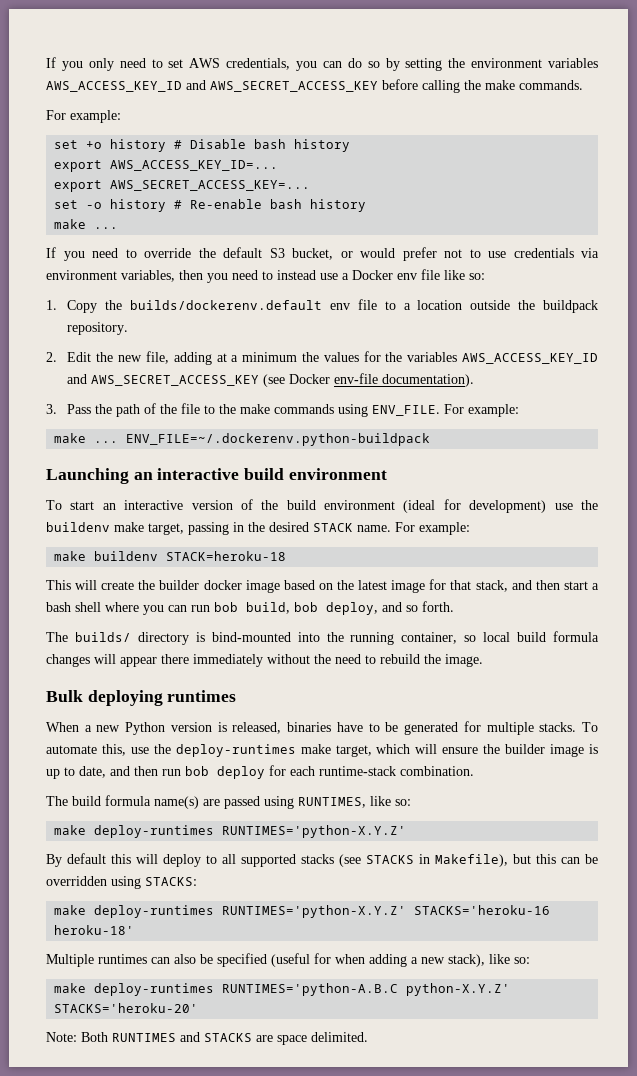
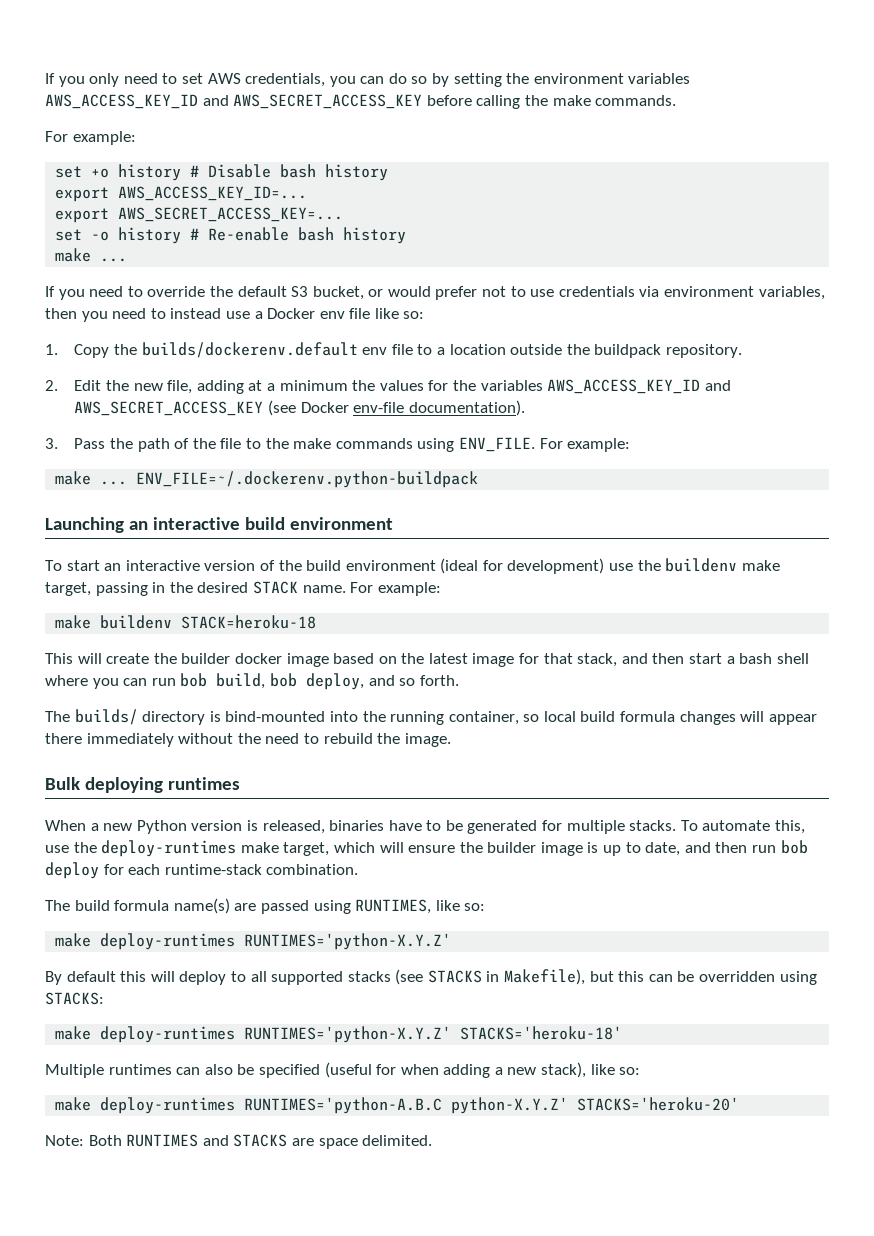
[414,905,551,915] [54,925,135,935] STACKS='heroku-16 heroku-18' -> [460,1026,623,1040] STACKS='heroku-18'

